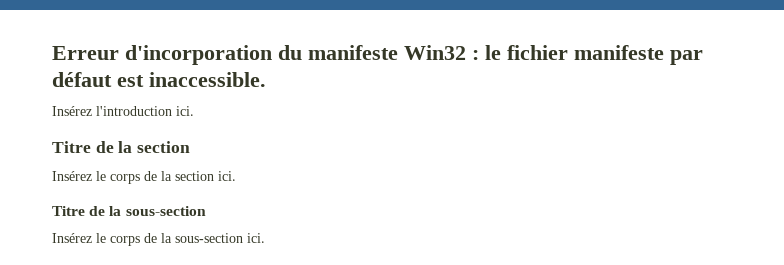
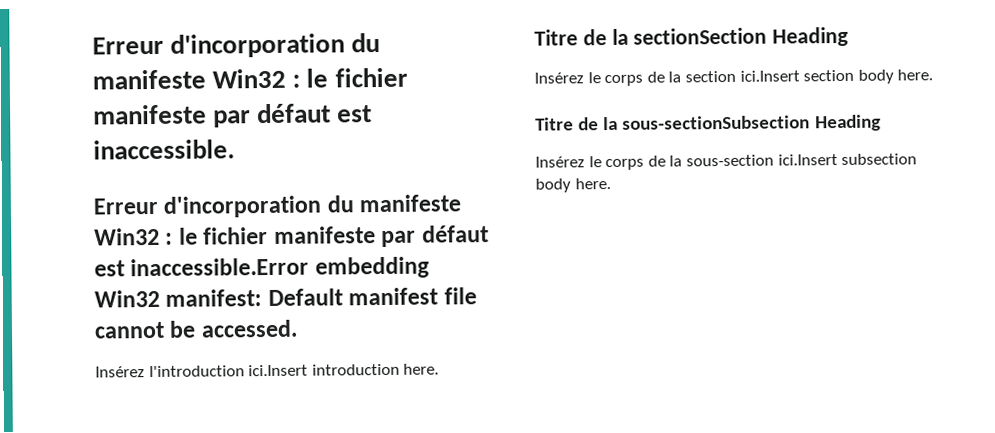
(266, 79) none -> [93,194,462,218] [94,225,489,248] [94,256,430,279] [94,287,477,308] [94,319,298,339] // Erreur d'incorporation du manifeste Win32 : le fichier manifeste par défaut est inaccessible.Error embedding Win32 manifest: Default manifest file cannot be accessed.
[176,106,194,116] [52,141,191,153] ici. // Titre de la section -> [248,363,440,377] [534,26,850,47] ici.Insert introduction here. // Titre de la sectionSection Heading
[218,171,236,181] [52,206,206,216] ici. // Titre de la sous-section -> [739,69,934,84] [535,114,881,132] ici.Insert section body here. // Titre de la sous-sectionSubsection Heading
[247,233,265,243] ici. -> [777,153,918,166] [535,178,611,193] ici.Insert subsection body here.

